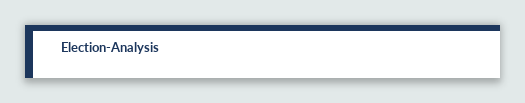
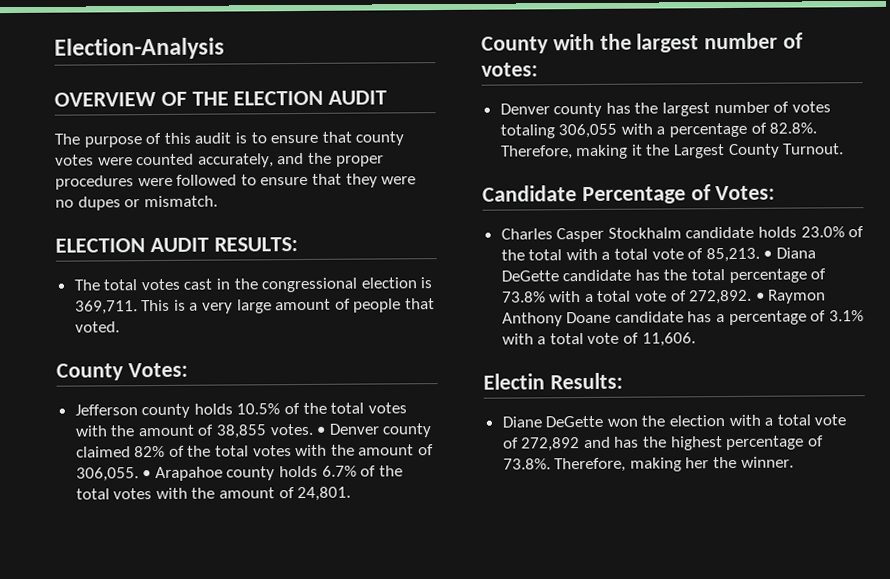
(159, 48) none -> [54,90,388,107] [54,131,405,148] [55,152,384,168] [55,173,417,190] [55,195,218,211] [55,237,298,253] [73,277,433,293] [74,298,436,315] [74,321,120,333] [56,362,188,381] [74,402,407,419] [74,423,433,439] [75,444,435,458] [75,465,403,482] [75,486,352,502] [481,32,804,54] [481,62,538,77] [499,101,831,118] [499,122,818,139] [499,143,845,160] [482,184,776,205] [500,226,865,243] [500,247,817,263] [500,268,827,284] [501,289,827,305] [501,310,864,327] [501,332,696,347] [483,372,623,390] [501,414,847,428] [502,435,824,452] [502,456,794,473] // OVERVIEW OF THE ELECTION AUDIT // The purpose of this audit is to ensure that county votes were counted accurately, and the proper procedures were followed to ensure that they were no dupes or mismatch. // ELECTION AUDIT RESULTS: // The total votes cast in the congressional election is 369,711. This is a very large amount of people that voted. // County Votes: // Jefferson county holds 10.5% of the total votes with the amount of 38,855 votes. • Denver county claimed 82% of the total votes with the amount of 306,055. • Arapahoe county holds 6.7% of the total votes with the amount of 24,801. // County with the largest number of votes: // Denver county has the largest number of votes totaling 306,055 with a percentage of 82.8%. Therefore, making it the Largest County Turnout. // Candidate Percentage of Votes: // Charles Casper Stockhalm candidate holds 23.0% of the total with a total vote of 85,213. • Diana DeGette candidate has the total percentage of 73.8% with a total vote of 272,892. • Raymon Anthony Doane candidate has a percentage of 3.1% with a total vote of 11,606. // Electin Results: // Diane DeGette won the election with a total vote of 272,892 and has the highest percentage of 73.8%. Therefore, making her the winner.

